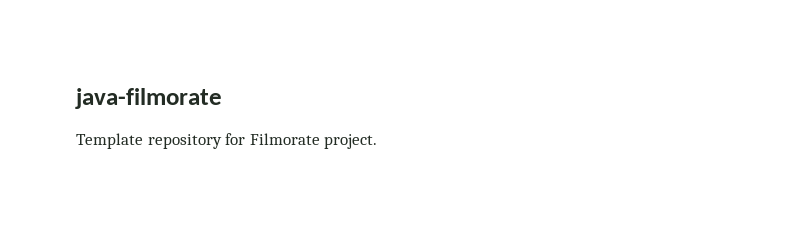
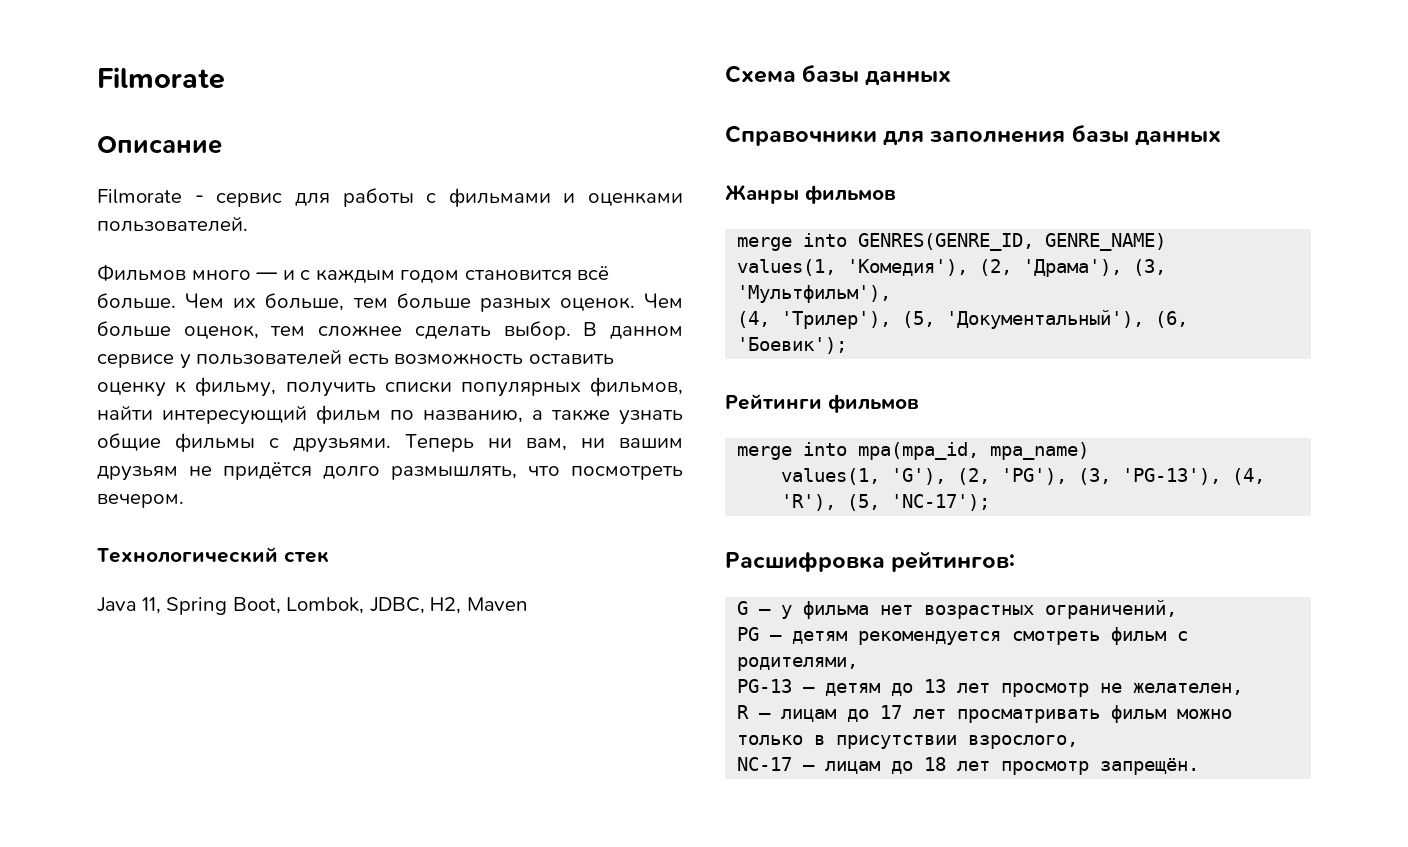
[75,88,222,109] [76,133,378,149] java-filmorate // Template repository for Filmorate project. -> [97,67,225,89] [97,136,222,154] [97,188,683,207] [97,216,248,232] [97,265,610,283] [97,293,683,312] [97,321,683,340] [97,349,614,369] [97,377,683,397] [97,405,683,425] [97,433,683,453] [97,462,683,481] [97,494,184,508] [97,547,329,563] [97,597,528,615] [725,65,952,86] [725,125,1221,146] [725,184,896,204] [737,233,1167,251] [737,259,1167,277] [737,285,892,303] [737,310,1189,329] [737,337,848,354] [725,394,919,413] [737,442,1090,460] [781,468,1266,485] [781,494,991,511] [725,551,1016,572] [737,600,1178,619] [737,627,1189,645] [737,657,859,671] [737,679,1244,697] [737,705,1233,723] [737,735,1079,749] [737,757,1200,775] Filmorate // Описание // Filmorate - сервис для работы с фильмами и оценками пользователей. // Фильмов много — и с каждым годом становится всё больше. Чем их больше, тем больше разных оценок. Чем больше оценок, тем сложнее сделать выбор. В данном сервисе у пользователей есть возможность оставить оценку к фильму, получить списки популярных фильмов, найти интересующий фильм по названию, а также узнать общие фильмы с друзьями. Теперь ни вам, ни вашим друзьям не придётся долго размышлять, что посмотреть вечером. // Технологический стек // Java 11, Spring Boot, Lombok, JDBC, H2, Maven // Схема базы данных // Справочники для заполнения базы данных // Жанры фильмов // merge into GENRES(GENRE_ID, GENRE_NAME) // values(1, 'Комедия'), (2, 'Драма'), (3, 'Мультфильм'), // (4, 'Трилер'), (5, 'Документальный'), (6, 'Боевик'); // Рейтинги фильмов // merge into mpa(mpa_id, mpa_name) // values(1, 'G'), (2, 'PG'), (3, 'PG-13'), (4, 'R'), (5, 'NC-17'); // Расшифровка рейтингов: // G — у фильма нет возрастных ограничений, // PG — детям рекомендуется смотреть фильм с родителями, // PG-13 — детям до 13 лет просмотр не желателен, // R — лицам до 17 лет просматривать фильм можно только в присутствии взрослого, // NC-17 — лицам до 18 лет просмотр запрещён.

